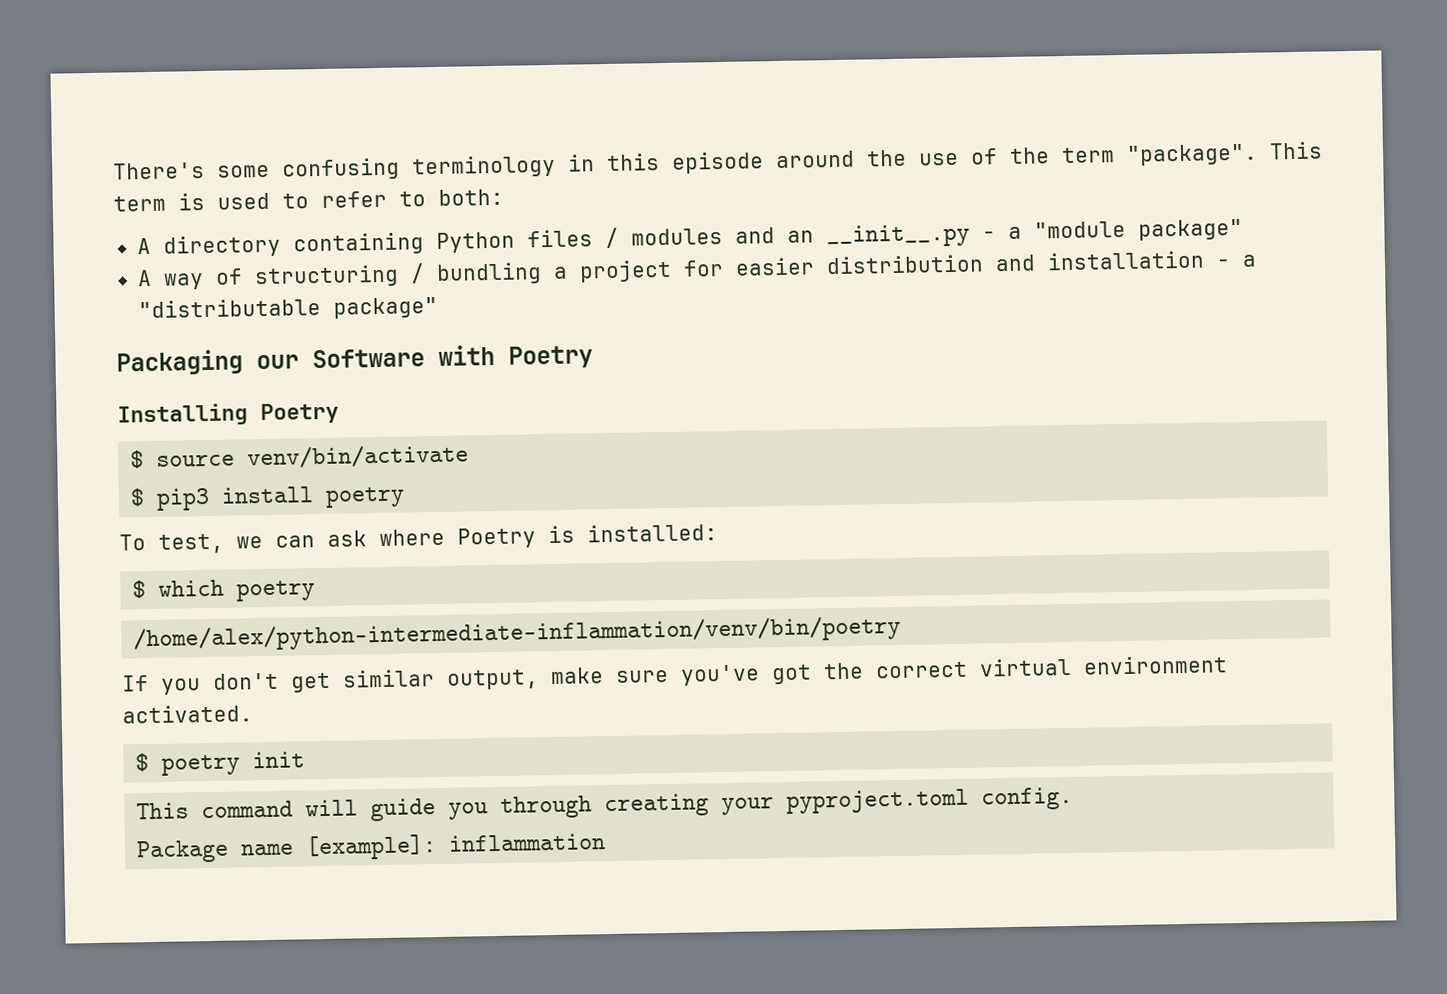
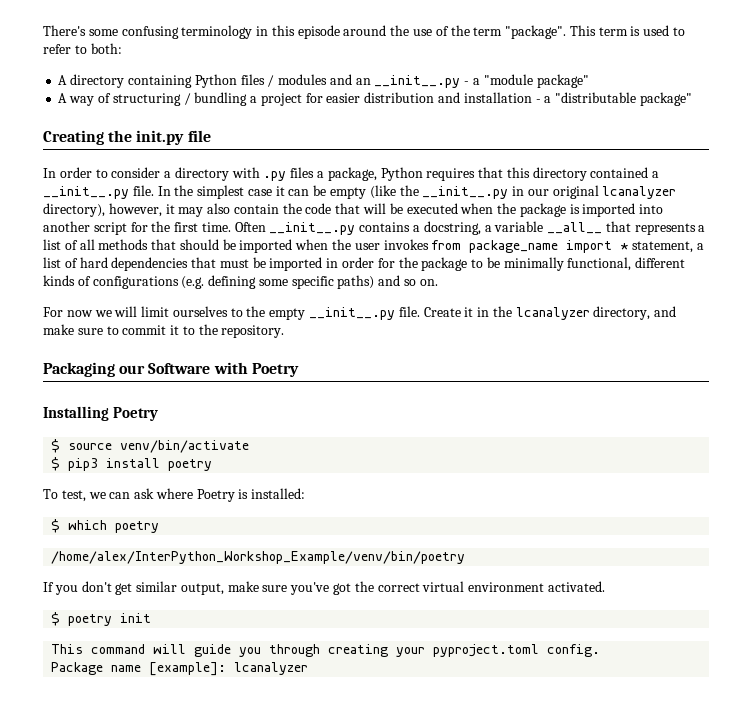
(438, 307) none -> [43,130,211,145] [43,167,660,181] [43,185,677,199] [43,203,664,217] [43,221,706,235] [43,239,704,253] [43,257,686,271] [43,275,438,289] [43,306,677,320] [43,324,285,338] // Creating the init.py file // In order to consider a directory with .py files a package, Python requires that this directory contained a __init__.py file. In the simplest case it can be empty (like the __init__.py in our original lcanalyzer directory), however, it may also contain the code that will be executed when the package is imported into another script for the first time. Often __init__.py contains a docstring, a variable __all__ that represents a list of all methods that should be imported when the user invokes from package_name import * statement, a list of hard dependencies that must be imported in order for the package to be minimally functional, different kinds of configurations (e.g. defining some specific paths) and so on. // For now we will limit ourselves to the empty __init__.py file. Create it in the lcanalyzer directory, and make sure to commit it to the repository.
[133,614,902,653] /home/alex/python-intermediate-inflammation/venv/bin/poetry -> [51,551,466,564] /home/alex/InterPython_Workshop_Example/venv/bin/poetry
[448,833,607,852] inflammation -> [234,662,309,675] lcanalyzer

